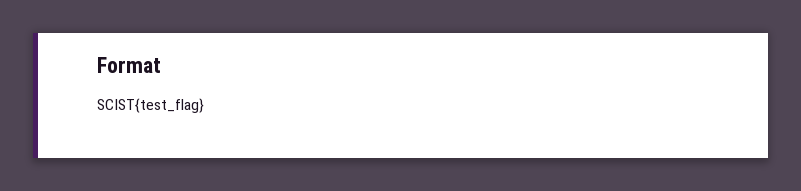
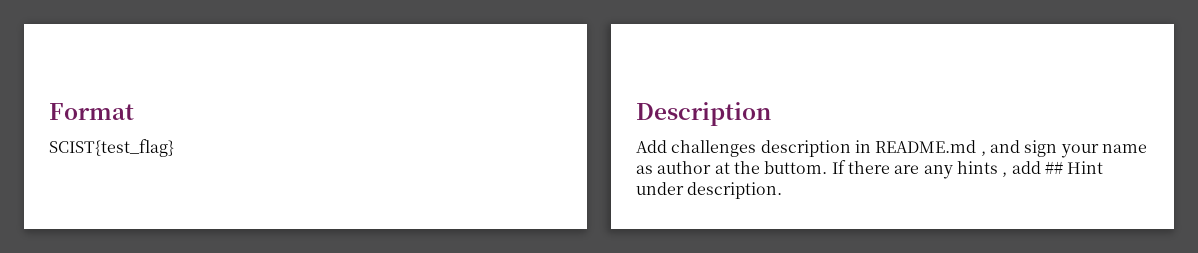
(204, 105) none -> [636,102,771,126] [636,140,1147,158] [636,160,1104,179] [636,182,783,199] // Description // Add challenges description in README.md , and sign your name as author at the buttom. If there are any hints , add ## Hint under description.

